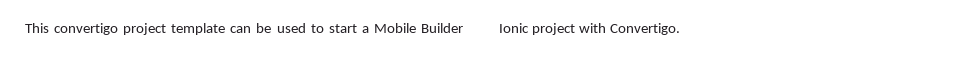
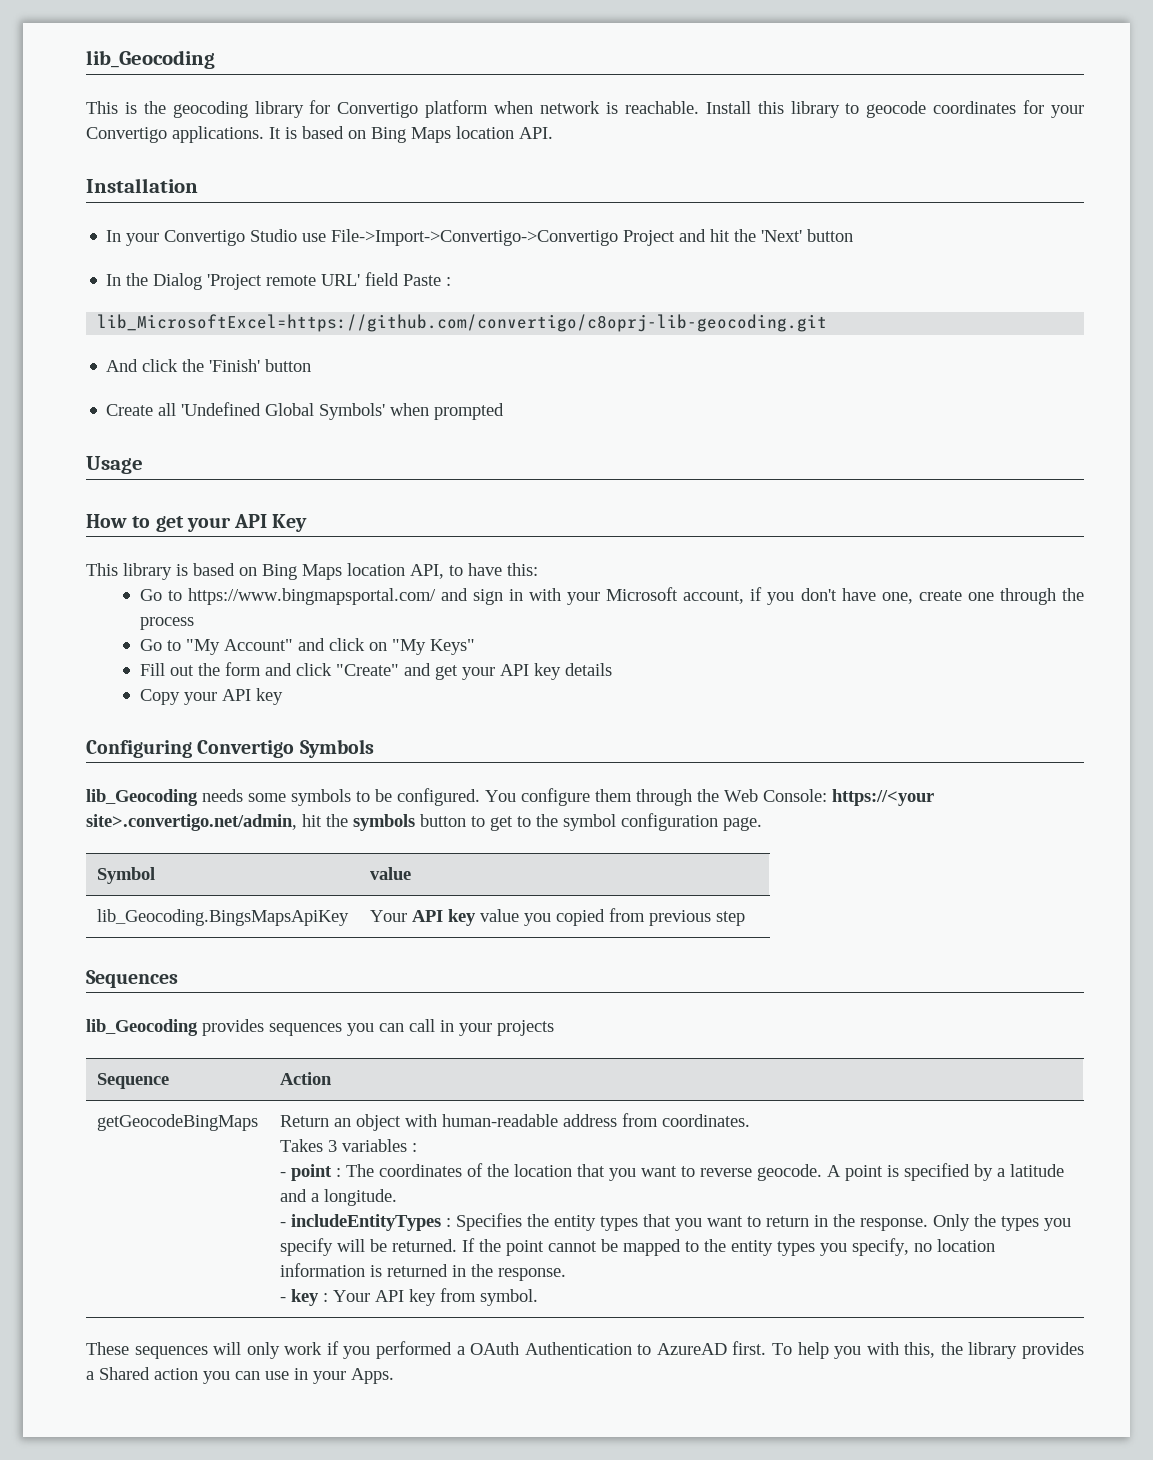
[25,23,680,35] This convertigo project template can be used to start a Mobile Builder Ionic project with Convertigo. -> [86,50,215,69] [86,100,1085,118] [86,126,553,143] [86,178,198,193] [106,229,854,246] [106,272,452,290] [97,314,828,332] [106,359,312,372] [106,402,505,420] [86,456,143,474] [86,514,308,532] [86,563,538,580] [139,587,1084,605] [139,617,194,630] [139,638,475,655] [139,662,612,680] [139,688,283,705] [86,739,374,758] [86,788,934,806] [86,813,762,831] [96,867,155,884] [369,867,411,880] [96,909,349,926] [369,908,745,926] [86,970,178,988] [86,1019,554,1036] [96,1073,169,1089] [279,1072,332,1085] [96,1114,258,1131] [279,1113,750,1131] [279,1139,417,1152] [279,1163,1064,1181] [279,1189,397,1206] [279,1213,1071,1231] [279,1238,995,1256] [279,1263,566,1281] [279,1288,538,1306] [86,1341,1084,1359] [86,1367,394,1384] lib_Geocoding // This is the geocoding library for Convertigo platform when network is reachable. Install this library to geocode coordinates for your Convertigo applications. It is based on Bing Maps location API. // Installation // In your Convertigo Studio use File->Import->Convertigo->Convertigo Project and hit the 'Next' button // In the Dialog 'Project remote URL' field Paste : // lib_MicrosoftExcel=https://github.com/convertigo/c8oprj-lib-geocoding.git // And click the 'Finish' button // Create all 'Undefined Global Symbols' when prompted // Usage // How to get your API Key // This library is based on Bing Maps location API, to have this: // Go to https://www.bingmapsportal.com/ and sign in with your Microsoft account, if you don't have one, create one through the process // Go to "My Account" and click on "My Keys" // Fill out the form and click "Create" and get your API key details // Copy your API key // Configuring Convertigo Symbols // lib_Geocoding needs some symbols to be configured. You configure them through the Web Console: https://<your site>.convertigo.net/admin, hit the symbols button to get to the symbol configuration page. // Symbol | value // lib_Geocoding.BingsMapsApiKey | Your API key value you copied from previous step // Sequences // lib_Geocoding provides sequences you can call in your projects // Sequence | Action // getGeocodeBingMaps | Return an object with human-readable address from coordinates. // Takes 3 variables : // - point : The coordinates of the location that you want to reverse geocode. A point is specified by a latitude and a longitude. // - includeEntityTypes : Specifies the entity types that you want to return in the response. Only the types you specify will be returned. If the point cannot be mapped to the entity types you specify, no location information is returned in the response. // - key : Your API key from symbol. // These sequences will only work if you performed a OAuth Authentication to AzureAD first. To help you with this, the library provides a Shared action you can use in your Apps.

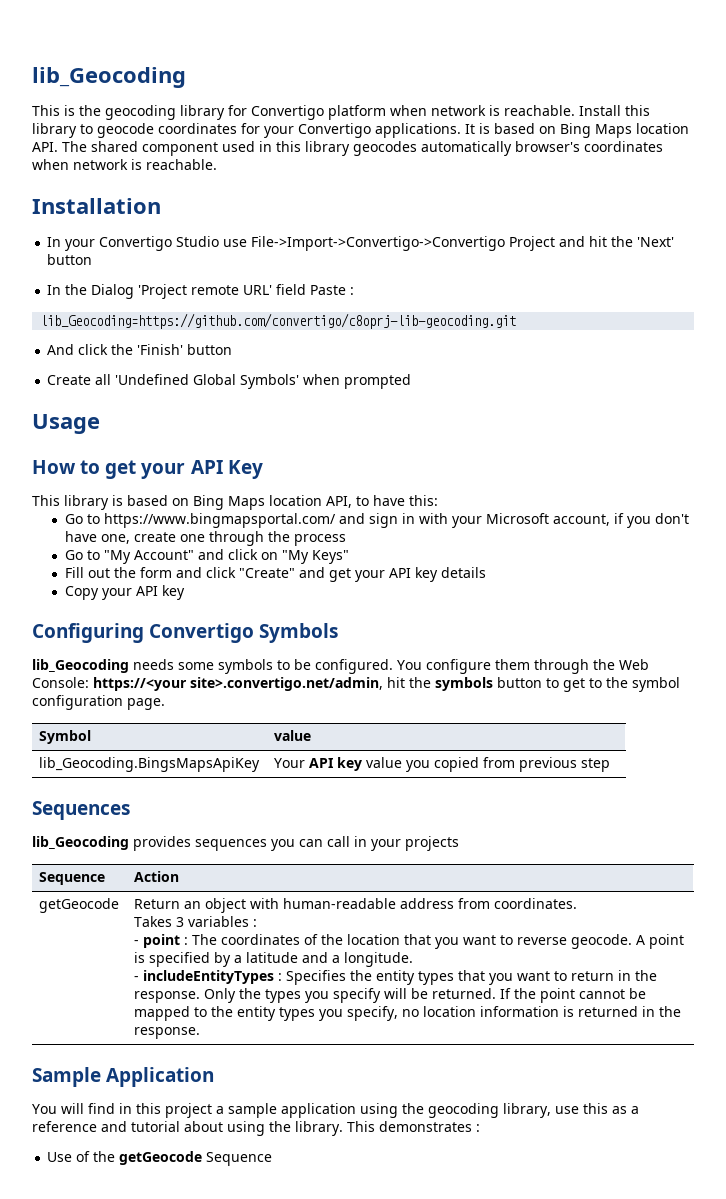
(553, 133) none -> [62,141,663,156] [32,159,217,170] The shared component used in this library geocodes automatically browser's coordinates when network is reachable.
[97,314,828,332] lib_MicrosoftExcel=https://github.com/convertigo/c8oprj-lib-geocoding.git -> [40,313,517,329] lib_Geocoding=https://github.com/convertigo/c8oprj-lib-geocoding.git
[96,1114,258,1131] getGeocodeBingMaps -> [39,898,120,913] getGeocode
[279,1288,538,1306] [86,1341,1084,1359] [86,1367,394,1384] // - key : Your API key from symbol. // These sequences will only work if you performed a OAuth Authentication to AzureAD first. To help you with this, the library provides a Shared action you can use in your Apps. -> [32,1067,215,1087] [32,1103,639,1118] [32,1121,480,1136] [47,1151,273,1166] // Sample Application // You will find in this project a sample application using the geocoding library, use this as a reference and tutorial about using the library. This demonstrates : // Use of the getGeocode Sequence

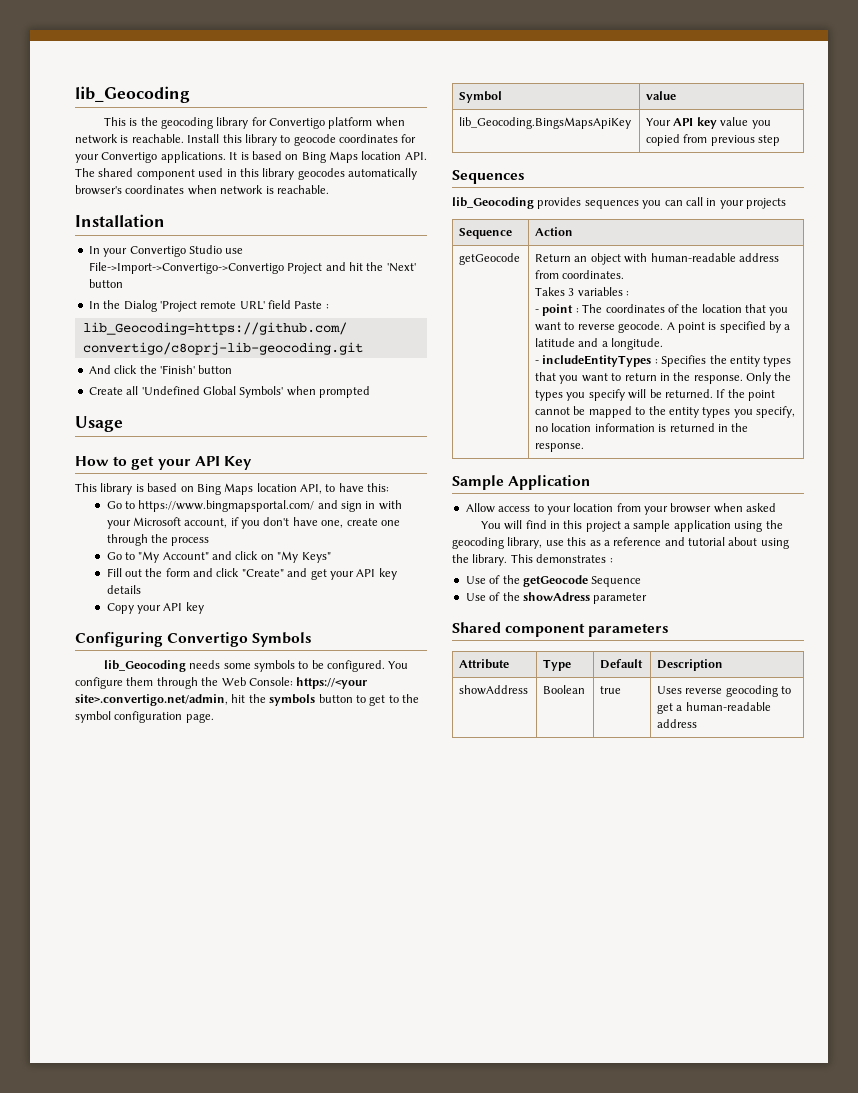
(215, 1077) none -> [465,503,777,515] // Allow access to your location from your browser when asked
(273, 1159) none -> [465,592,648,604] [452,622,670,637] [459,659,510,669] [543,659,572,671] [600,659,644,669] [657,659,724,671] [459,685,529,695] [543,685,586,694] [600,686,622,694] [657,685,792,697] [657,702,771,714] [657,719,698,728] // Use of the showAdress parameter // Shared component parameters // Attribute | Type | Default | Description // showAddress | Boolean | true | Uses reverse geocoding to get a human-readable address

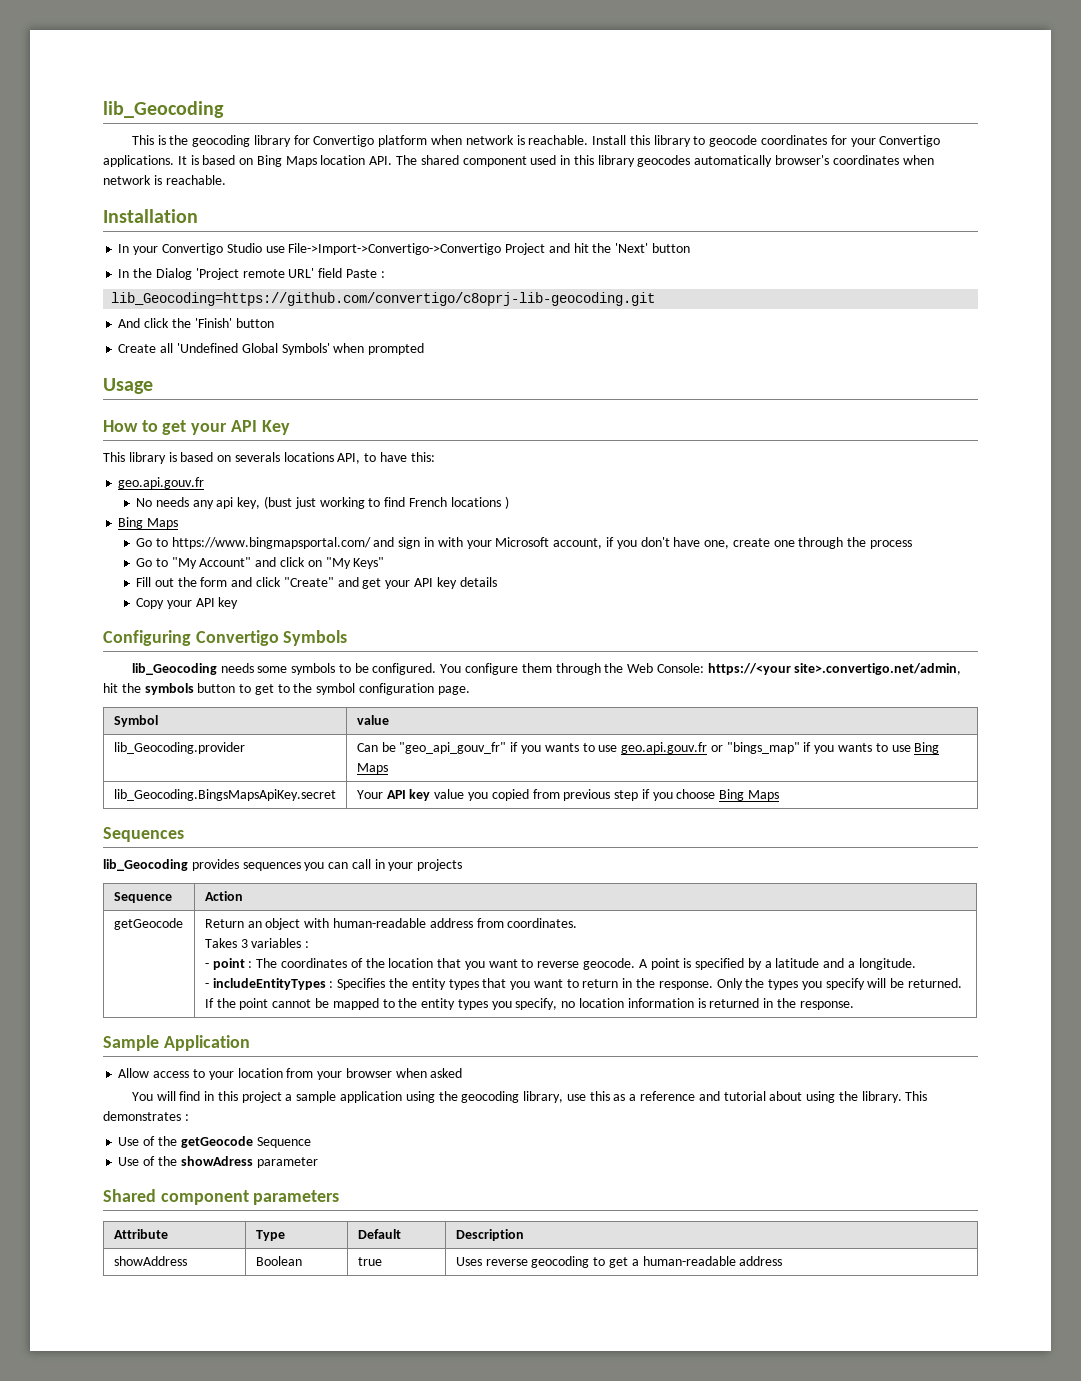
[196,483,297,495] Bing Maps location -> [234,452,334,462] severals locations
(390, 487) none -> [118,477,205,489] [136,496,509,509] [118,517,179,529] // geo.api.gouv.fr // No needs any api key, (bust just working to find French locations ) // Bing Maps
[459,117,632,129] lib_Geocoding.BingsMapsApiKey -> [113,742,245,754] [356,742,940,754] [356,763,388,774] [113,789,336,801] lib_Geocoding.provider | Can be "geo_api_gouv_fr" if you wants to use geo.api.gouv.fr or "bings_map" if you wants to use Bing Maps // lib_Geocoding.BingsMapsApiKey.secret
(781, 140) none -> [641,789,780,801] if you choose Bing Maps

